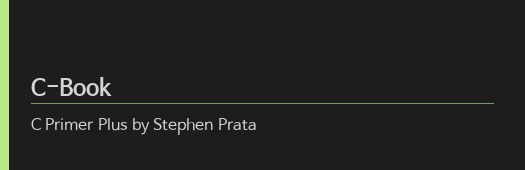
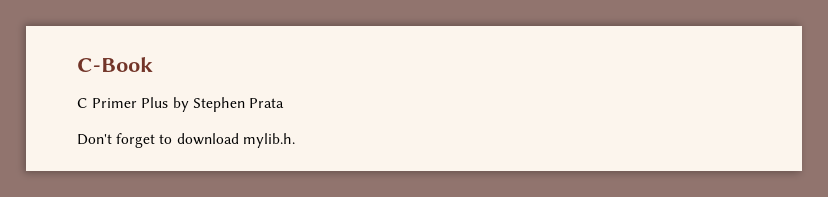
(257, 124) none -> [77,133,295,148] // Don't forget to download mylib.h.

